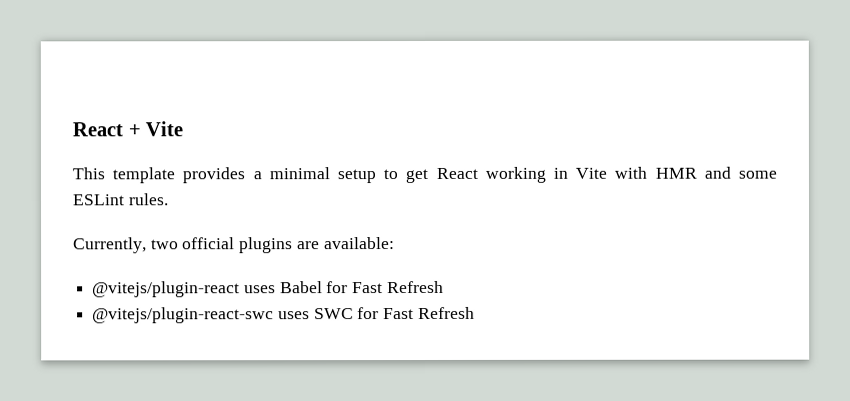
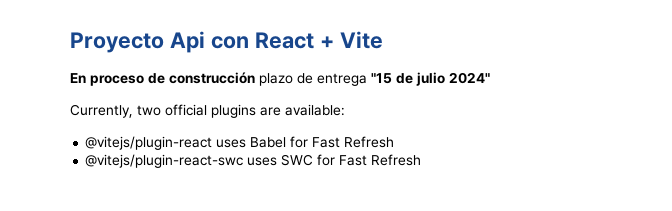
(72, 129) none -> [70,31,249,53] Proyecto Api con
[72,166,777,184] [72,193,169,206] This template provides a minimal setup to get React working in Vite with HMR and some ESLint rules. -> [70,72,490,86] En proceso de construcción plazo de entrega "15 de julio 2024"

